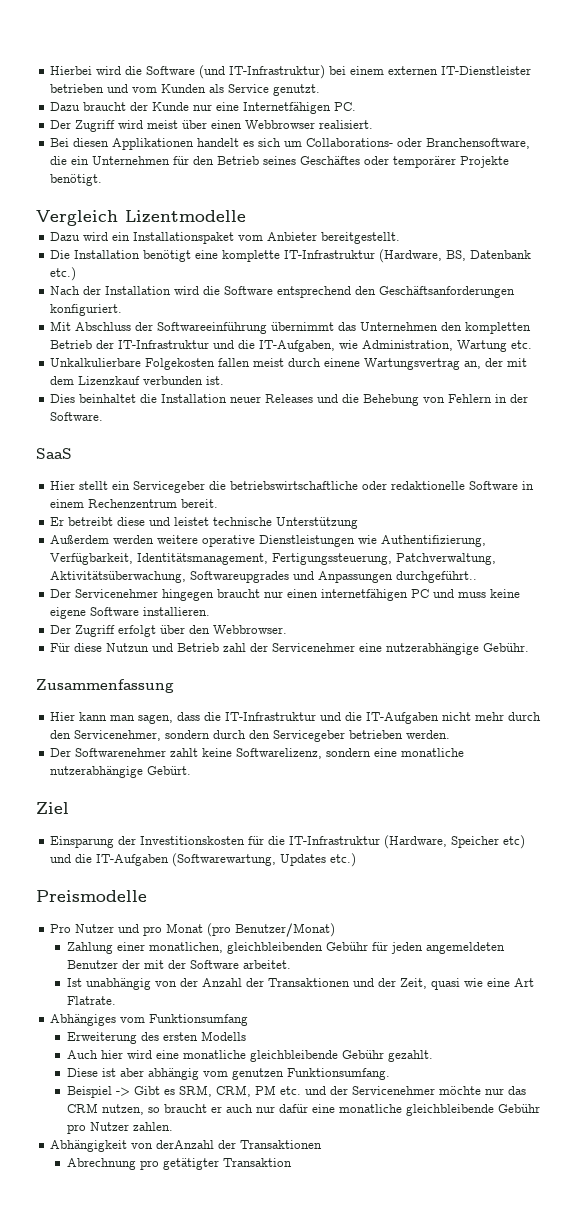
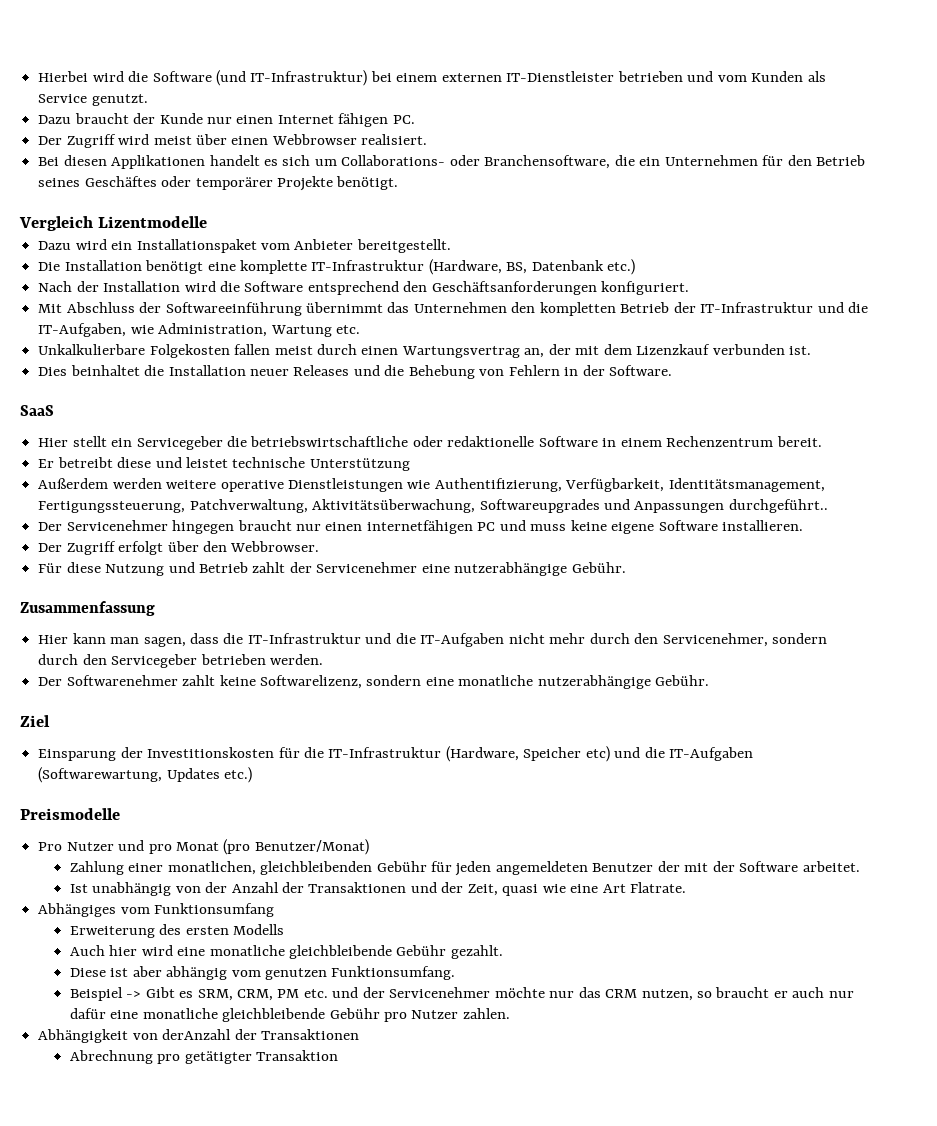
[216,102,332,114] eine Internetfähigen -> [236,113,389,127] einen Internet fähigen
[324,358,361,367] einene -> [361,346,399,355] einen
[106,643,150,652] Nutzun -> [105,564,165,576] Nutzung
[223,643,247,652] zahl -> [252,562,286,573] zahlt
[147,766,192,775] Gebürt. -> [655,675,710,686] Gebühr.

